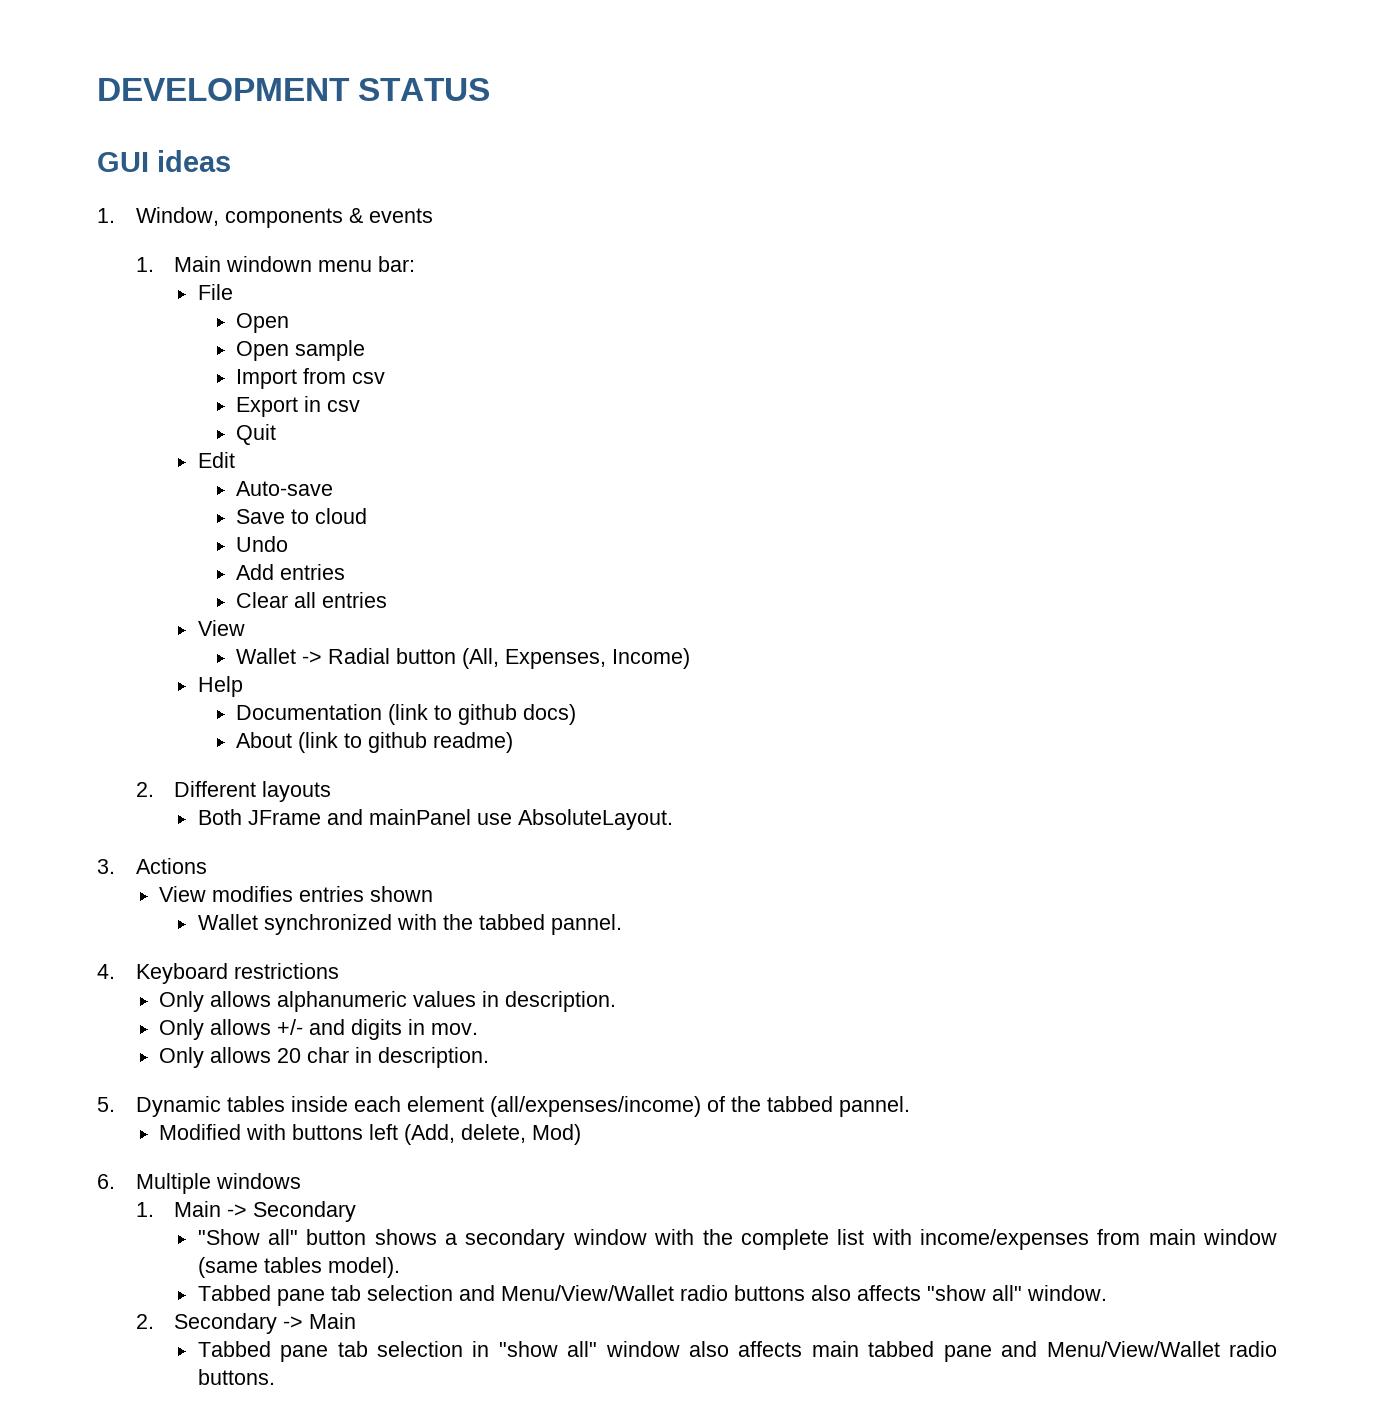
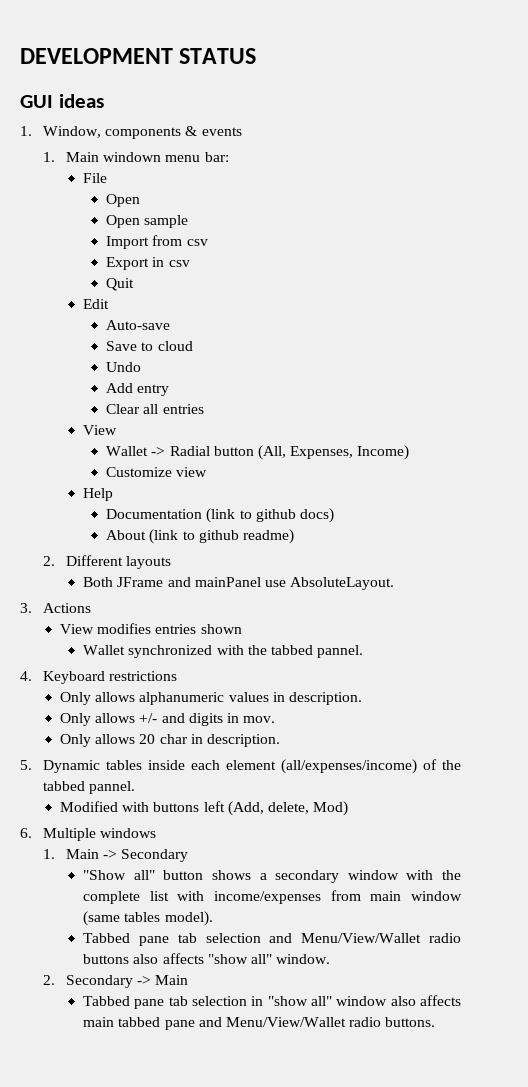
[280,564,346,580] entries -> [137,384,170,396] entry
(691, 658) none -> [106,467,208,477] // Customize view

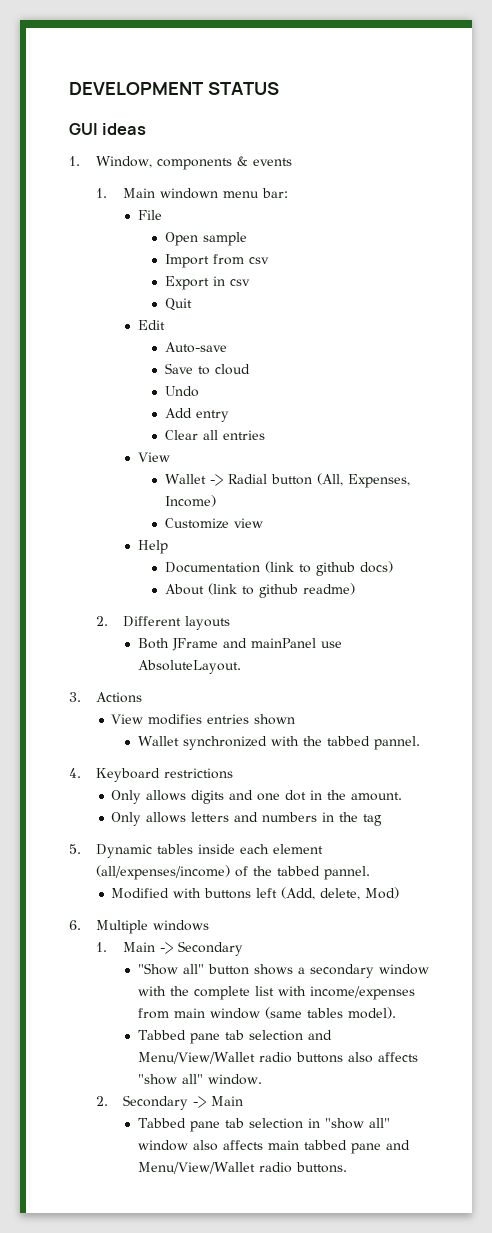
[106,215,141,228] // Open -> (198, 239) none
[139,692,363,705] [60,713,276,726] [60,734,281,747] alphanumeric values in description. // Only allows +/- and digits in mov. // Only allows 20 char in description. -> [191,790,403,804] [111,812,383,826] digits and one dot in the amount. // Only allows letters and numbers in the tag

